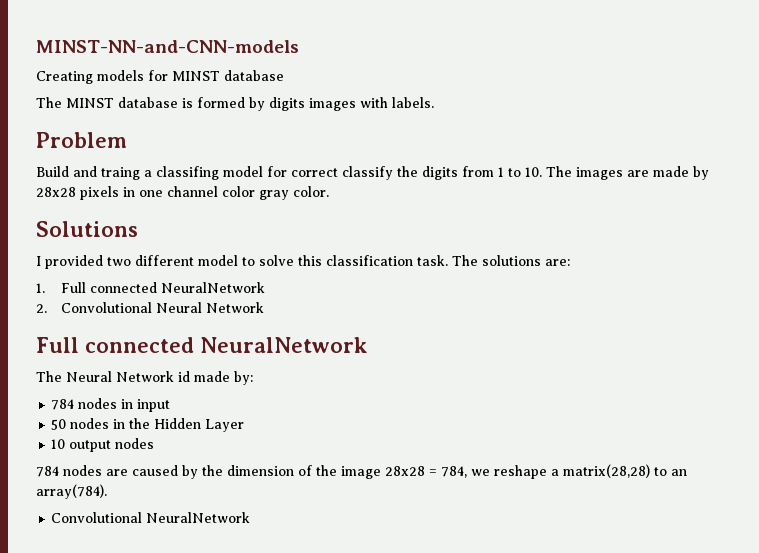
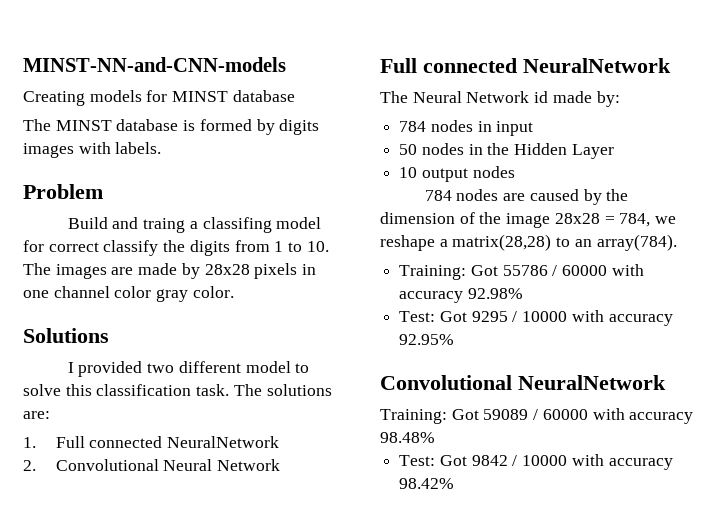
[51,512,251,523] Convolutional NeuralNetwork -> [399,264,644,280] [399,288,523,303] [399,310,673,326] [399,334,455,345] [380,375,666,390] [380,408,694,424] [380,432,435,443] [399,454,673,470] [399,478,455,489] Training: Got 55786 / 60000 with accuracy 92.98% // Test: Got 9295 / 10000 with accuracy 92.95% // Convolutional NeuralNetwork // Training: Got 59089 / 60000 with accuracy 98.48% // Test: Got 9842 / 10000 with accuracy 98.42%

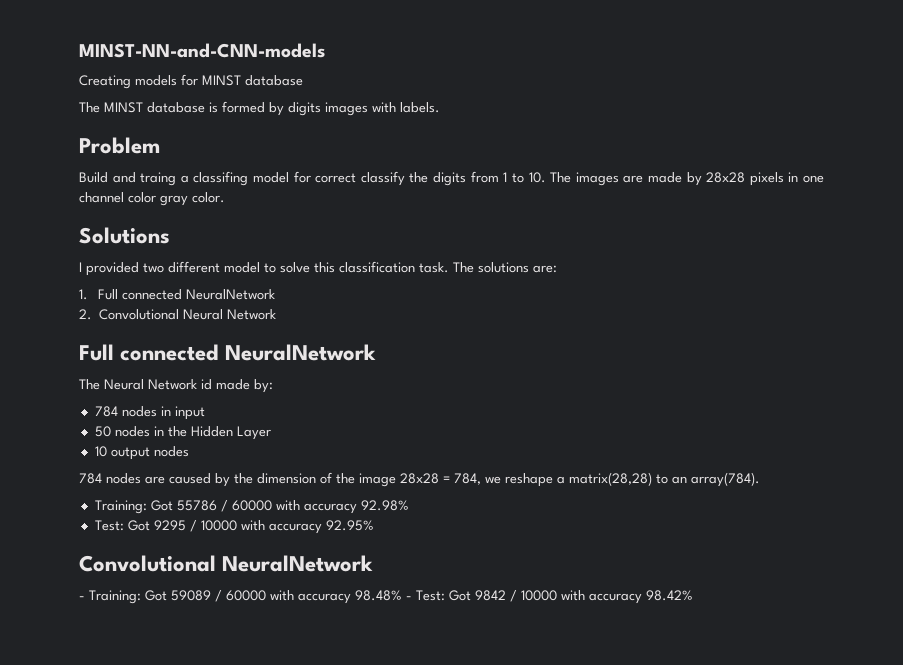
(666, 382) none -> [79,596,85,600] -
(435, 437) // -> [406,596,412,600] -

